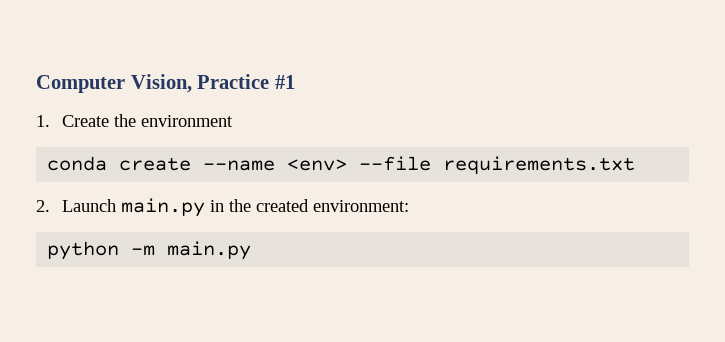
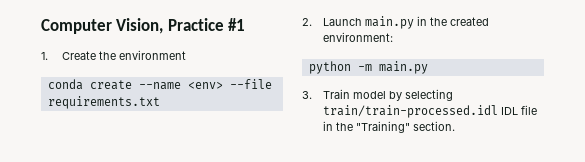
(252, 250) none -> [302,89,453,101] [322,105,537,118] [322,121,455,133] // 3. Train model by selecting train/train-processed.idl IDL file in the "Training" section.

